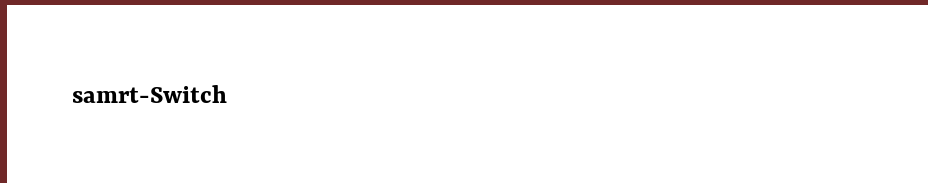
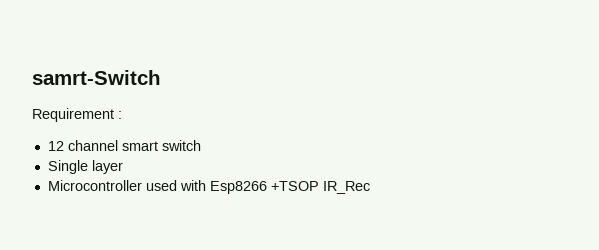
(227, 94) none -> [32,108,122,122] [47,140,201,151] [47,160,123,174] [47,180,370,194] // Requirement : // 12 channel smart switch // Single layer // Microcontroller used with Esp8266 +TSOP IR_Rec

